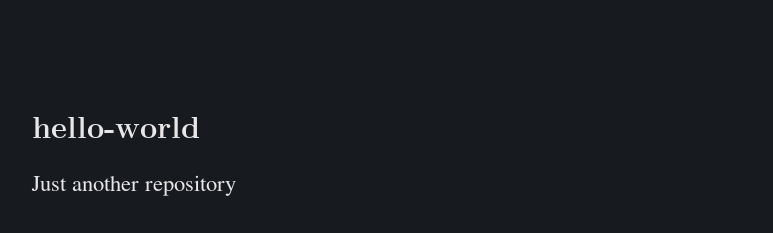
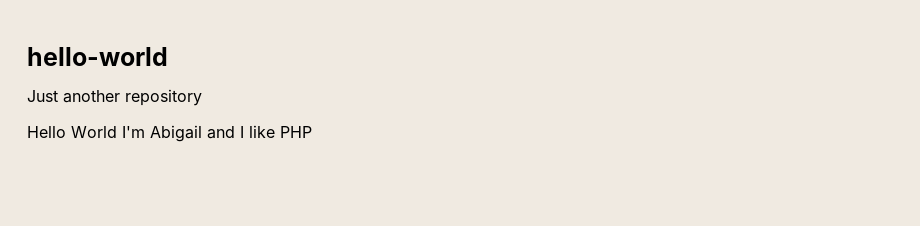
(237, 185) none -> [27,125,312,142] // Hello World I'm Abigail and I like PHP

